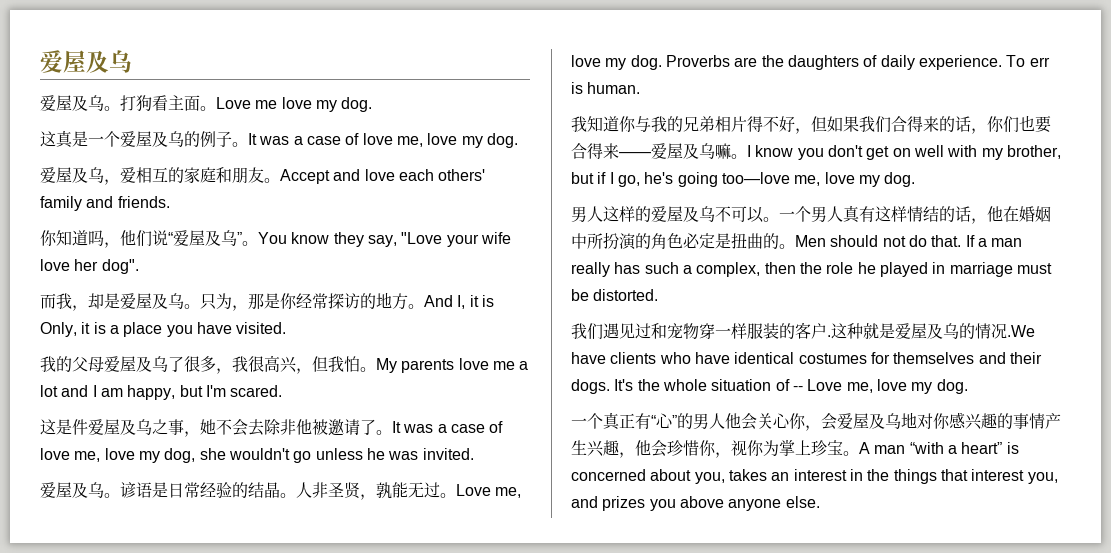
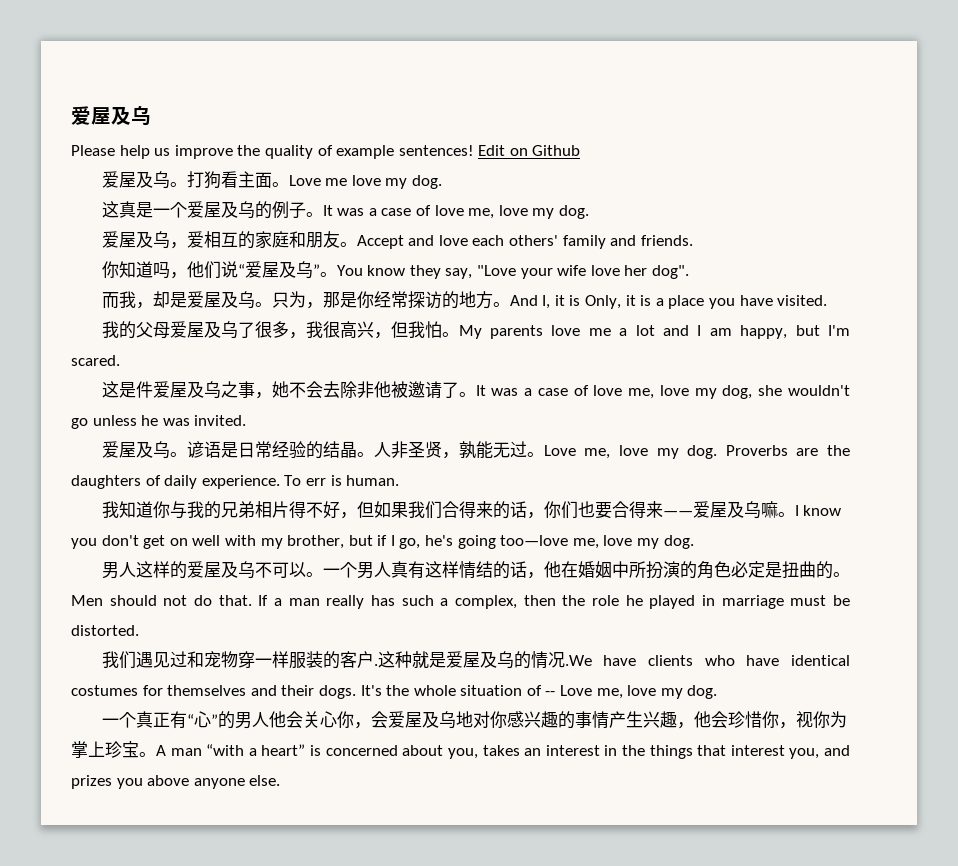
[39,50,132,73] 爱屋及乌 -> [71,106,151,126] [71,145,581,159] 爱屋及乌 // Please help us improve the quality of example sentences! Edit on Github

